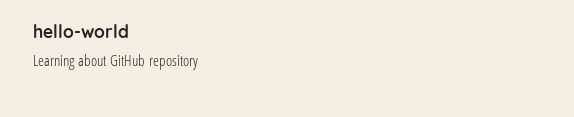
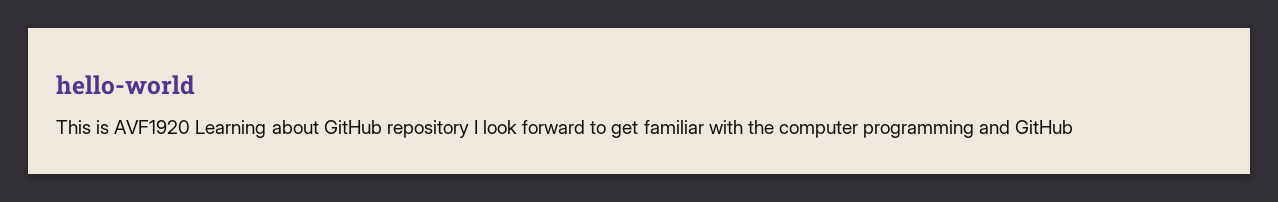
(129, 31) none -> [56,120,191,134] This is AVF1920
(199, 62) none -> [473,120,1074,138] I look forward to get familiar with the computer programming and GitHub

